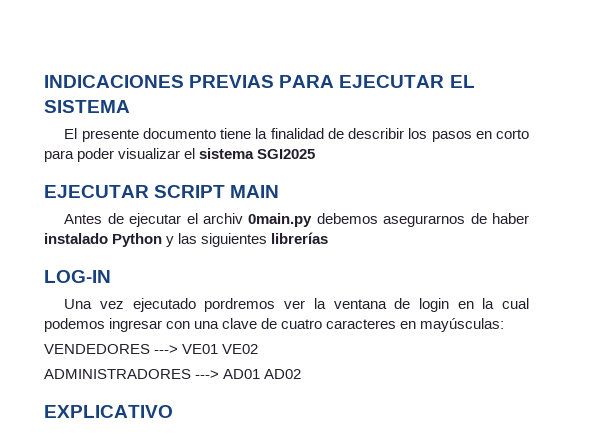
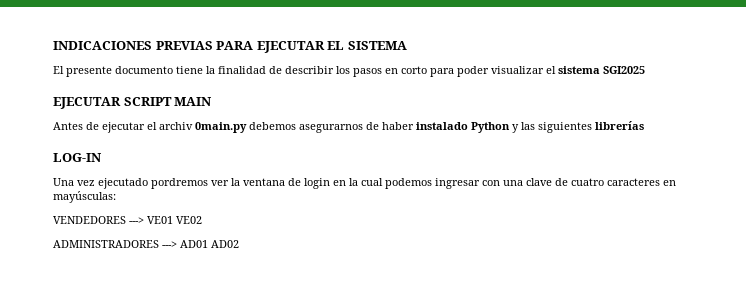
[44,405,173,418] // EXPLICATIVO -> (239, 244) none

